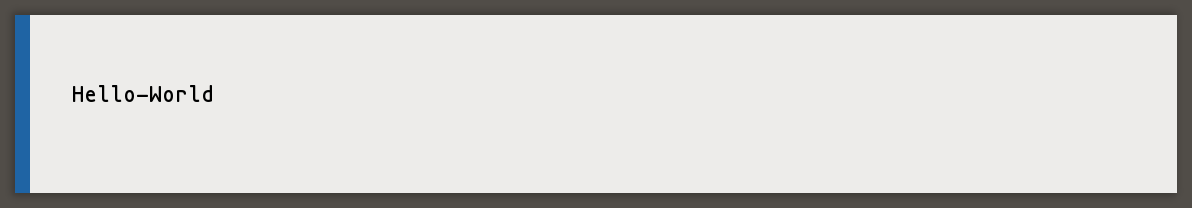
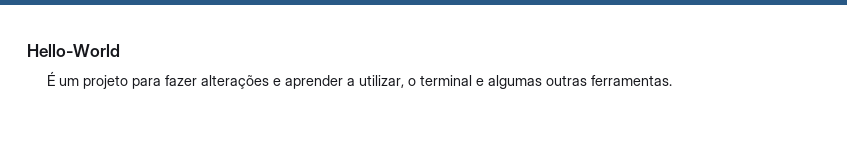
(214, 93) none -> [47,71,673,89] // É um projeto para fazer alterações e aprender a utilizar, o terminal e algumas outras ferramentas.

